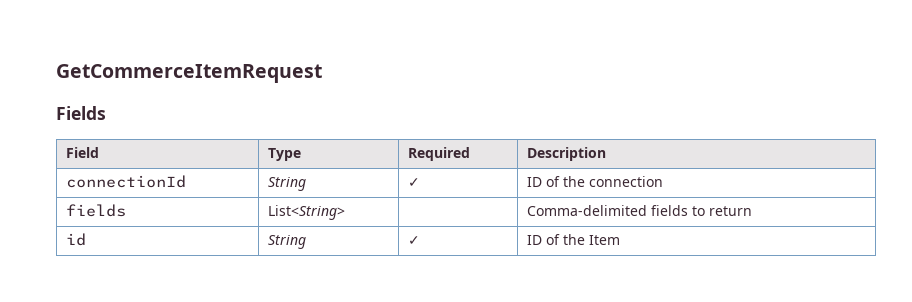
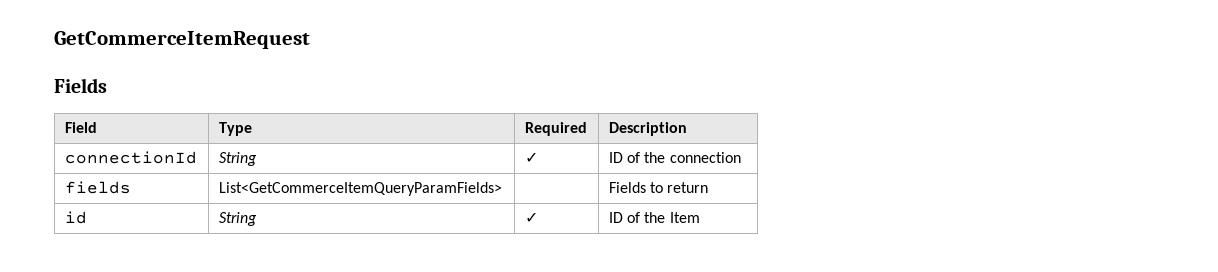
[267,205,345,220] [526,205,688,216] List<String> | | Comma-delimited fields -> [218,182,502,196] [608,182,646,193] List<GetCommerceItemQueryParamFields> | | Fields

